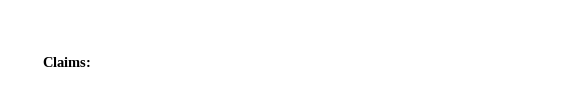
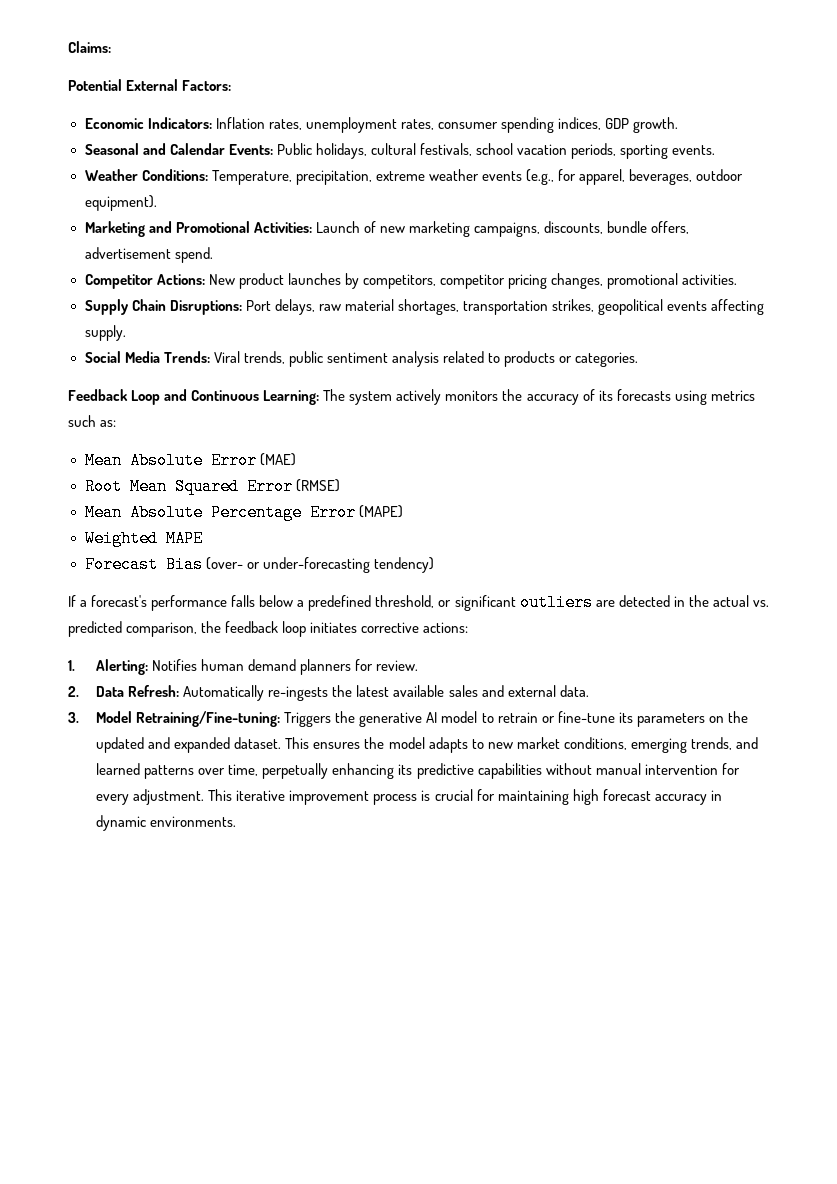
(91, 62) none -> [68,79,232,91] [84,117,678,133] [84,143,716,159] [84,169,744,185] [84,195,157,211] [84,221,690,237] [84,247,213,263] [84,273,738,289] [84,299,765,315] [84,325,126,341] [84,351,639,367] [68,389,755,405] [68,415,117,427] [84,452,296,469] [84,478,340,495] [84,504,403,521] [84,530,203,547] [84,556,434,573] [68,594,769,611] [68,621,469,637] [68,659,419,675] [68,685,589,701] [68,711,748,727] [96,737,758,753] [96,763,740,779] [96,789,722,805] [96,815,237,831] // Potential External Factors: // Economic Indicators: Inflation rates, unemployment rates, consumer spending indices, GDP growth. // Seasonal and Calendar Events: Public holidays, cultural festivals, school vacation periods, sporting events. // Weather Conditions: Temperature, precipitation, extreme weather events (e.g., for apparel, beverages, outdoor equipment). // Marketing and Promotional Activities: Launch of new marketing campaigns, discounts, bundle offers, advertisement spend. // Competitor Actions: New product launches by competitors, competitor pricing changes, promotional activities. // Supply Chain Disruptions: Port delays, raw material shortages, transportation strikes, geopolitical events affecting supply. // Social Media Trends: Viral trends, public sentiment analysis related to products or categories. // Feedback Loop and Continuous Learning: The system actively monitors the accuracy of its forecasts using metrics such as: // Mean Absolute Error (MAE) // Root Mean Squared Error (RMSE) // Mean Absolute Percentage Error (MAPE) // Weighted MAPE // Forecast Bias (over- or under-forecasting tendency) // If a forecast's performance falls below a predefined threshold, or significant outliers are detected in the actual vs. predicted comparison, the feedback loop initiates corrective actions: // 1. Alerting: Notifies human demand planners for review. // 2. Data Refresh: Automatically re-ingests the latest available sales and external data. // 3. Model Retraining/Fine-tuning: Triggers the generative AI model to retrain or fine-tune its parameters on the updated and expanded dataset. This ensures the model adapts to new market conditions, emerging trends, and learned patterns over time, perpetually enhancing its predictive capabilities without manual intervention for every adjustment. This iterative improvement process is crucial for maintaining high forecast accuracy in dynamic environments.

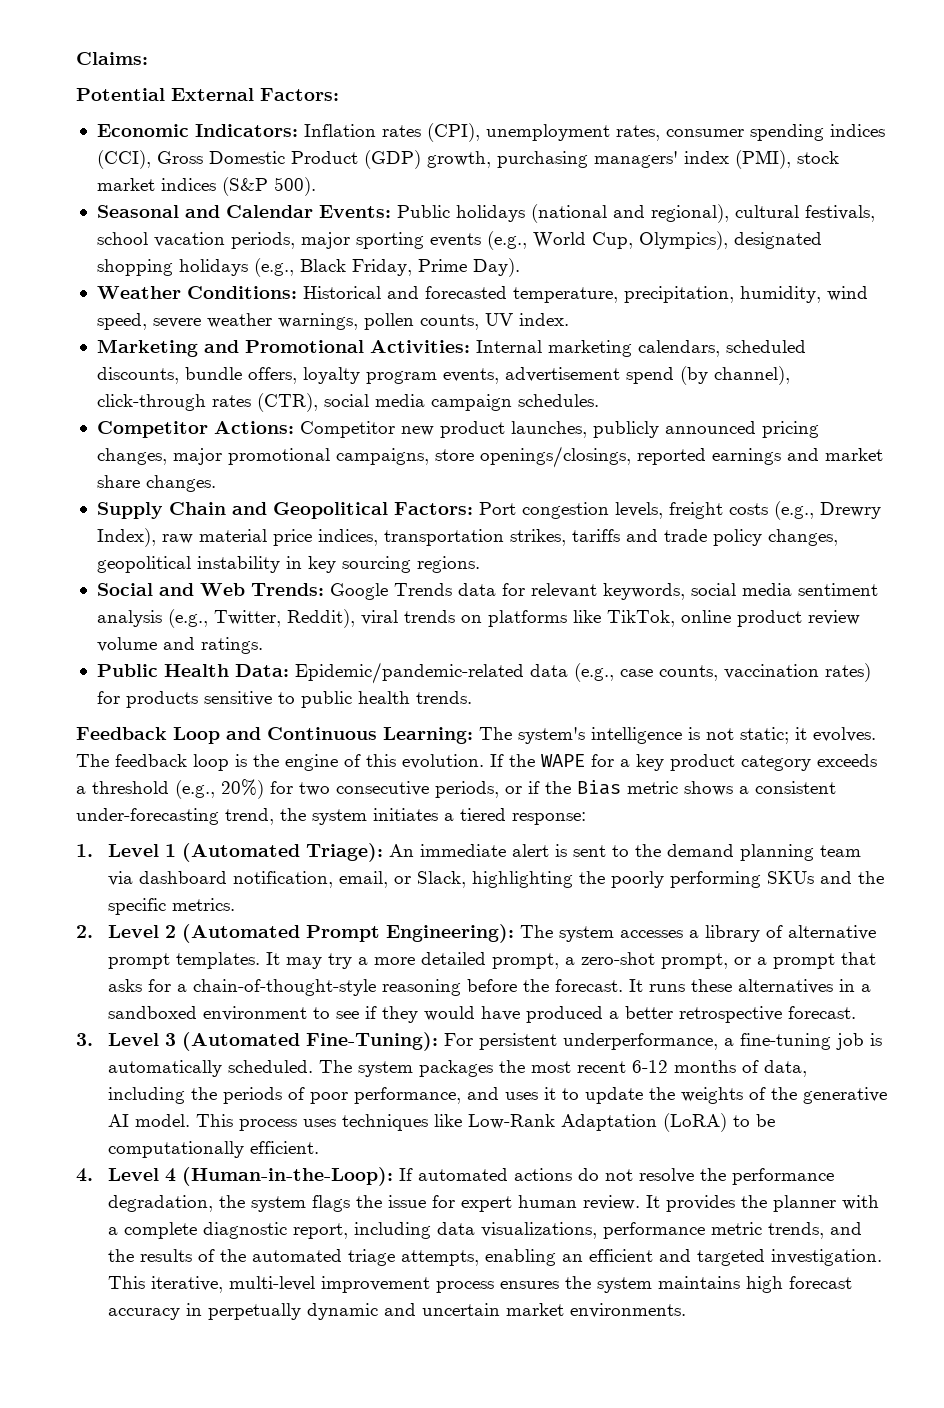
[268,119,302,130] rates, -> [381,123,480,142] rates (CPI),
[557,117,678,133] indices, GDP growth. -> [829,124,885,137] [96,150,839,169] [96,177,316,196] indices (CCI), Gross Domestic Product (GDP) growth, purchasing managers' index (PMI), stock market indices (S&P 500).
[315,143,367,159] holidays, -> [455,204,729,223] holidays (national and regional),
[620,144,716,159] [84,169,744,185] [84,195,157,211] [84,221,690,237] [84,247,213,263] [84,273,738,289] [84,299,765,315] [84,325,126,341] [84,351,639,367] sporting events. // Weather Conditions: Temperature, precipitation, extreme weather events (e.g., for apparel, beverages, outdoor equipment). // Marketing and Promotional Activities: Launch of new marketing campaigns, discounts, bundle offers, advertisement spend. // Competitor Actions: New product launches by competitors, competitor pricing changes, promotional activities. // Supply Chain Disruptions: Port delays, raw material shortages, transportation strikes, geopolitical events affecting supply. // Social Media Trends: Viral trends, public sentiment analysis related to products or categories. -> [300,231,822,250] [96,258,520,277] [96,286,868,303] [96,313,569,330] [96,339,806,357] [96,366,790,385] [96,393,599,412] [96,421,819,438] [96,446,883,468] [96,475,216,492] [96,501,881,520] [96,528,838,547] [96,556,480,573] [96,583,878,600] [96,609,860,628] [96,637,263,654] [96,662,871,684] [96,691,472,708] major sporting events (e.g., World Cup, Olympics), designated shopping holidays (e.g., Black Friday, Prime Day). // Weather Conditions: Historical and forecasted temperature, precipitation, humidity, wind speed, severe weather warnings, pollen counts, UV index. // Marketing and Promotional Activities: Internal marketing calendars, scheduled discounts, bundle offers, loyalty program events, advertisement spend (by channel), click-through rates (CTR), social media campaign schedules. // Competitor Actions: Competitor new product launches, publicly announced pricing changes, major promotional campaigns, store openings/closings, reported earnings and market share changes. // Supply Chain and Geopolitical Factors: Port congestion levels, freight costs (e.g., Drewry Index), raw material price indices, transportation strikes, tariffs and trade policy changes, geopolitical instability in key sourcing regions. // Social and Web Trends: Google Trends data for relevant keywords, social media sentiment analysis (e.g., Twitter, Reddit), viral trends on platforms like TikTok, online product review volume and ratings. // Public Health Data: Epidemic/pandemic-related data (e.g., case counts, vaccination rates) for products sensitive to public health trends.
[349,389,755,405] [68,415,117,427] [84,452,296,469] [84,478,340,495] [84,504,403,521] [84,530,203,547] [84,556,434,573] [68,594,769,611] [68,621,469,637] [68,659,419,675] [68,685,589,701] [68,711,748,727] [96,737,758,753] [96,763,740,779] [96,789,722,805] [96,815,147,831] system actively monitors the accuracy of its forecasts using metrics such as: // Mean Absolute Error (MAE) // Root Mean Squared Error (RMSE) // Mean Absolute Percentage Error (MAPE) // Weighted MAPE // Forecast Bias (over- or under-forecasting tendency) // If a forecast's performance falls below a predefined threshold, or significant outliers are detected in the actual vs. predicted comparison, the feedback loop initiates corrective actions: // 1. Alerting: Notifies human demand planners for review. // 2. Data Refresh: Automatically re-ingests the latest available sales and external data. // 3. Model Retraining/Fine-tuning: Triggers the generative AI model to retrain or fine-tune its parameters on the updated and expanded dataset. This ensures the model adapts to new market conditions, emerging trends, and learned patterns over time, perpetually enhancing its predictive capabilities without manual intervention for every adjustment. This iterative improvement process is crucial for maintaining high forecast accuracy in dynamic -> [518,727,876,744] [76,754,877,771] [76,779,836,799] [76,808,586,825] [76,843,861,862] [107,871,884,888] [107,898,235,915] [76,924,876,943] [107,952,876,969] [107,979,871,996] [107,1006,856,1023] [76,1032,882,1051] [107,1060,807,1077] [107,1087,887,1104] [107,1113,775,1132] [107,1141,319,1158] [76,1167,834,1186] [107,1195,879,1212] [107,1222,862,1239] [107,1249,882,1266] [107,1276,852,1293] [107,1303,564,1320] system's intelligence is not static; it evolves. The feedback loop is the engine of this evolution. If the WAPE for a key product category exceeds a threshold (e.g., 20%) for two consecutive periods, or if the Bias metric shows a consistent under-forecasting trend, the system initiates a tiered response: // 1. Level 1 (Automated Triage): An immediate alert is sent to the demand planning team via dashboard notification, email, or Slack, highlighting the poorly performing SKUs and the specific metrics. // 2. Level 2 (Automated Prompt Engineering): The system accesses a library of alternative prompt templates. It may try a more detailed prompt, a zero-shot prompt, or a prompt that asks for a chain-of-thought-style reasoning before the forecast. It runs these alternatives in a sandboxed environment to see if they would have produced a better retrospective forecast. // 3. Level 3 (Automated Fine-Tuning): For persistent underperformance, a fine-tuning job is automatically scheduled. The system packages the most recent 6-12 months of data, including the periods of poor performance, and uses it to update the weights of the generative AI model. This process uses techniques like Low-Rank Adaptation (LoRA) to be computationally efficient. // 4. Level 4 (Human-in-the-Loop): If automated actions do not resolve the performance degradation, the system flags the issue for expert human review. It provides the planner with a complete diagnostic report, including data visualizations, performance metric trends, and the results of the automated triage attempts, enabling an efficient and targeted investigation. This iterative, multi-level improvement process ensures the system maintains high forecast accuracy in perpetually dynamic and uncertain market

